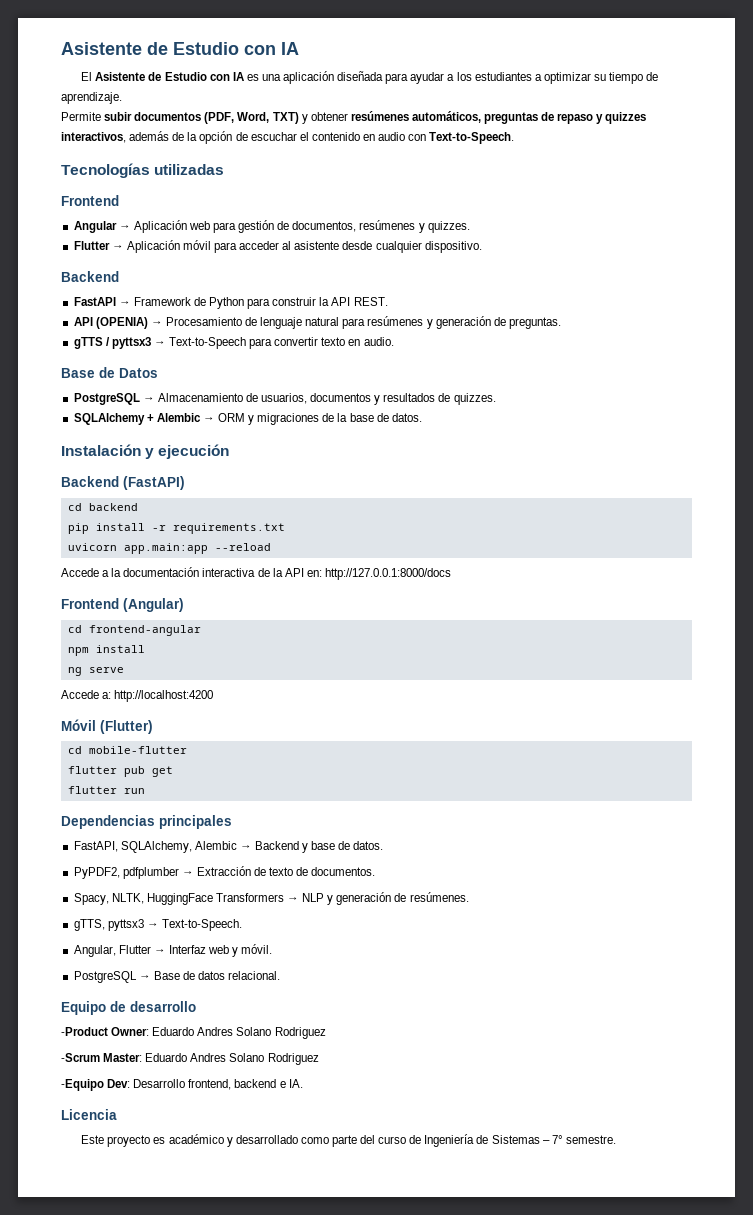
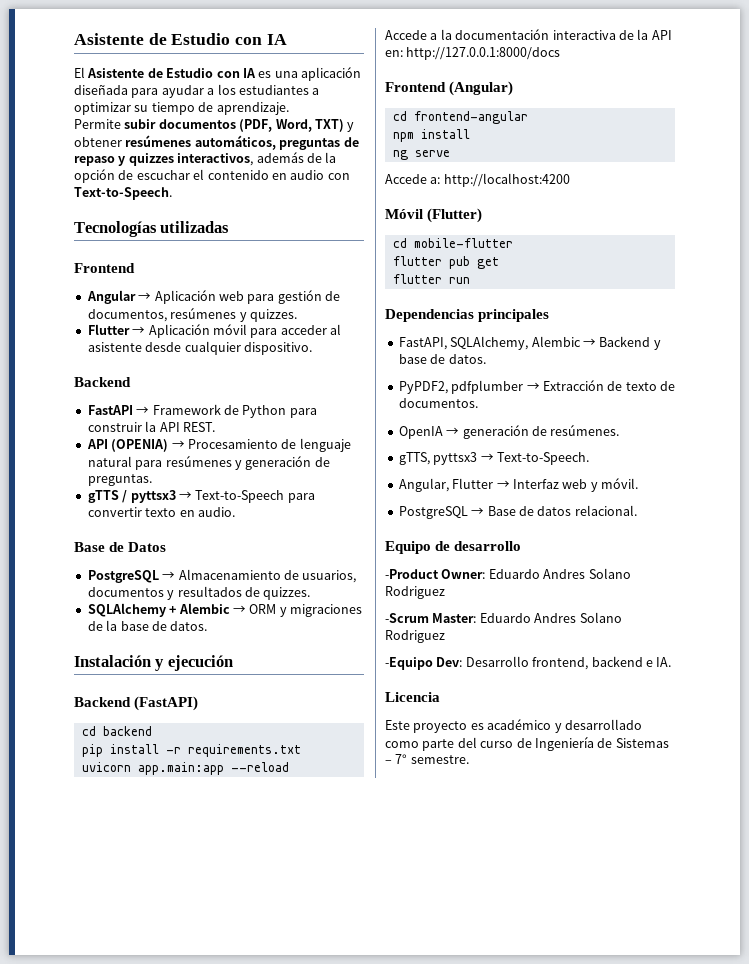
[73,893,334,905] Spacy, NLTK, HuggingFace Transformers → NLP y -> [398,426,460,439] OpenIA →

